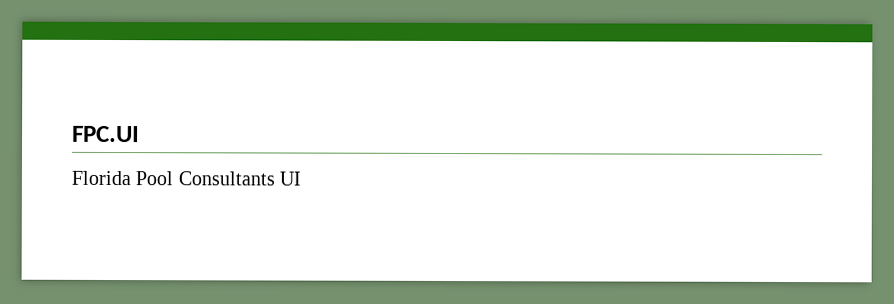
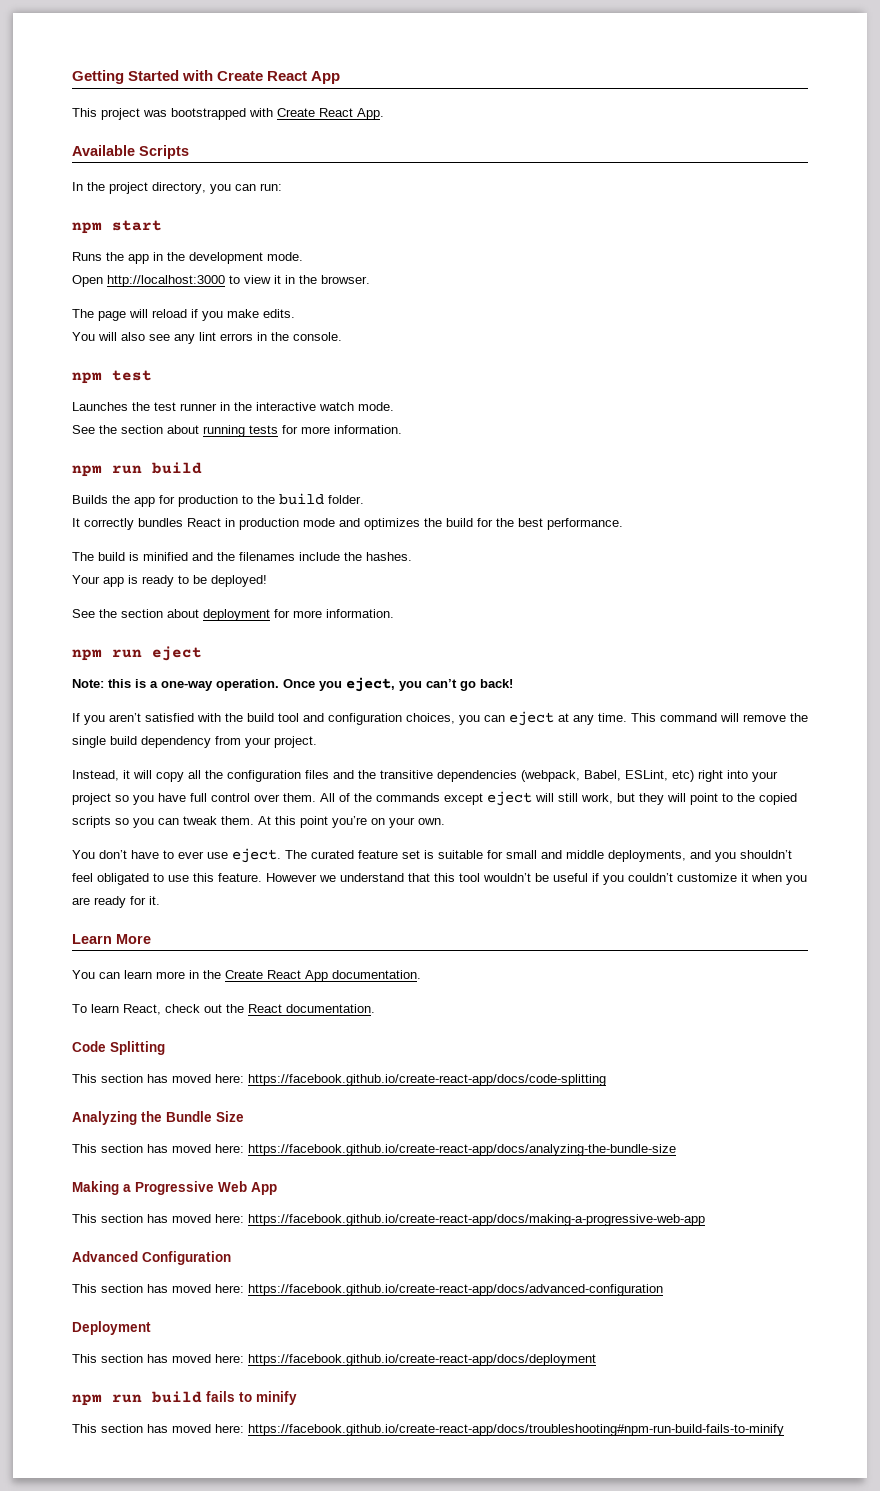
[72,125,140,143] [71,170,302,186] FPC.UI // Florida Pool Consultants UI -> [72,70,341,84] [72,108,384,120] [72,145,189,159] [72,182,282,194] [72,220,162,234] [72,252,303,264] [72,275,370,287] [72,309,295,321] [72,332,342,344] [72,370,152,384] [72,402,394,411] [72,425,402,437] [72,462,202,477] [72,493,364,507] [72,518,623,530] [72,552,412,561] [72,575,267,587] [72,609,394,621] [72,646,202,661] [72,677,513,692] [72,711,808,726] [72,736,317,748] [72,770,778,782] [72,791,797,806] [72,816,445,828] [72,848,792,863] [72,873,807,885] [72,896,160,908] [72,934,151,944] [72,970,421,982] [72,1004,375,1015] [72,1041,165,1055] [72,1074,606,1086] [72,1111,244,1125] [72,1144,676,1156] [72,1181,277,1195] [72,1214,705,1226] [72,1251,231,1265] [72,1284,663,1296] [72,1321,151,1335] [72,1354,596,1366] [72,1391,297,1406] [72,1424,784,1436] Getting Started with Create React App // This project was bootstrapped with Create React App. // Available Scripts // In the project directory, you can run: // npm start // Runs the app in the development mode. // Open http://localhost:3000 to view it in the browser. // The page will reload if you make edits. // You will also see any lint errors in the console. // npm test // Launches the test runner in the interactive watch mode. // See the section about running tests for more information. // npm run build // Builds the app for production to the build folder. // It correctly bundles React in production mode and optimizes the build for the best performance. // The build is minified and the filenames include the hashes. // Your app is ready to be deployed! // See the section about deployment for more information. // npm run eject // Note: this is a one-way operation. Once you eject, you can’t go back! // If you aren’t satisfied with the build tool and configuration choices, you can eject at any time. This command will remove the single build dependency from your project. // Instead, it will copy all the configuration files and the transitive dependencies (webpack, Babel, ESLint, etc) right into your project so you have full control over them. All of the commands except eject will still work, but they will point to the copied scripts so you can tweak them. At this point you’re on your own. // You don’t have to ever use eject. The curated feature set is suitable for small and middle deployments, and you shouldn’t feel obligated to use this feature. However we understand that this tool wouldn’t be useful if you couldn’t customize it when you are ready for it. // Learn More // You can learn more in the Create React App documentation. // To learn React, check out the React documentation. // Code Splitting // This section has moved here: https://facebook.github.io/create-react-app/docs/code-splitting // Analyzing the Bundle Size // This section has moved here: https://facebook.github.io/create-react-app/docs/analyzing-the-bundle-size // Making a Progressive Web App // This section has moved here: https://facebook.github.io/create-react-app/docs/making-a-progressive-web-app // Advanced Configuration // This section has moved here: https://facebook.github.io/create-react-app/docs/advanced-configuration // Deployment // This section has moved here: https://facebook.github.io/create-react-app/docs/deployment // npm run build fails to minify // This section has moved here: https://facebook.github.io/create-react-app/docs/troubleshooting#npm-run-build-fails-to-minify

